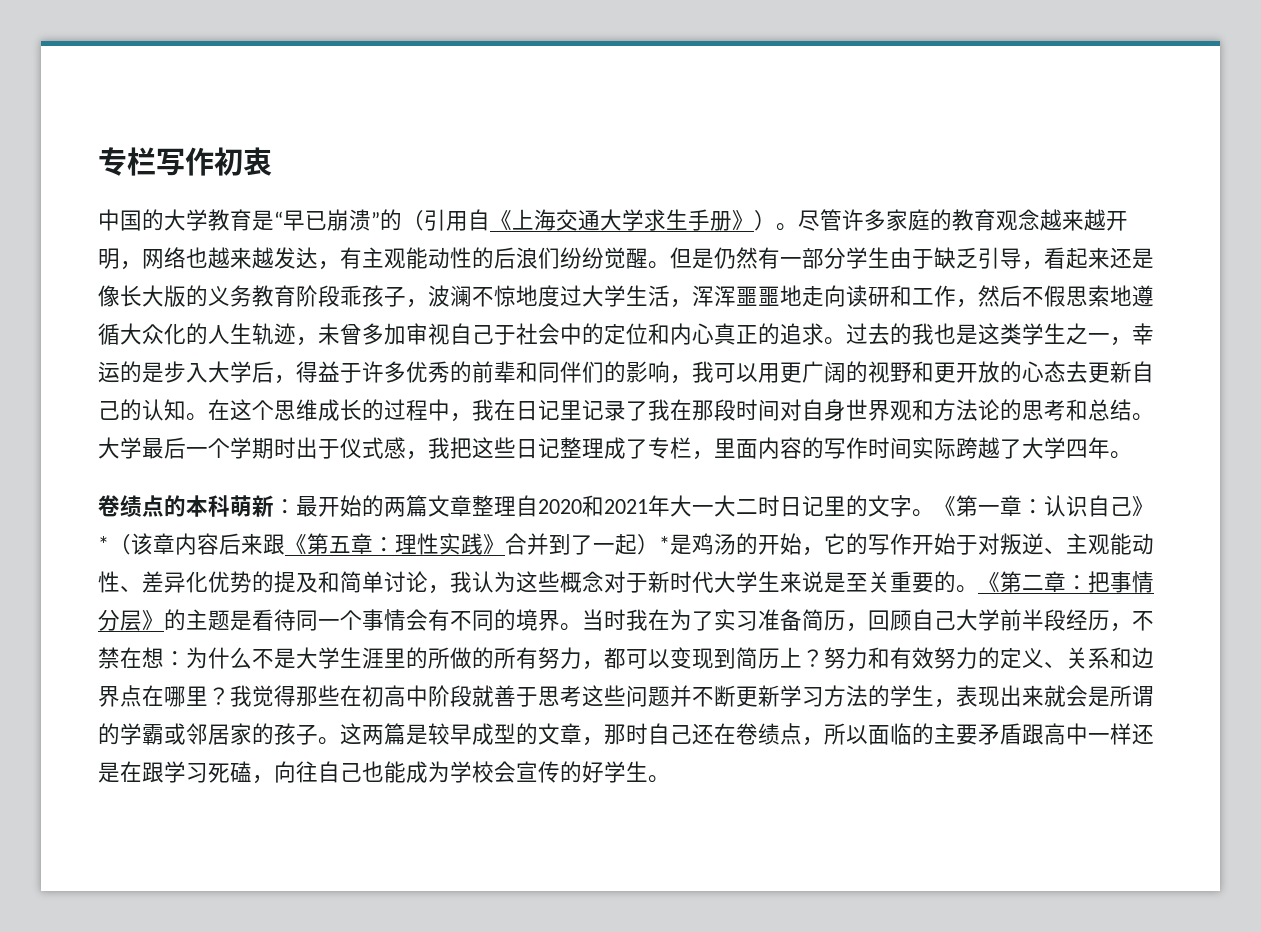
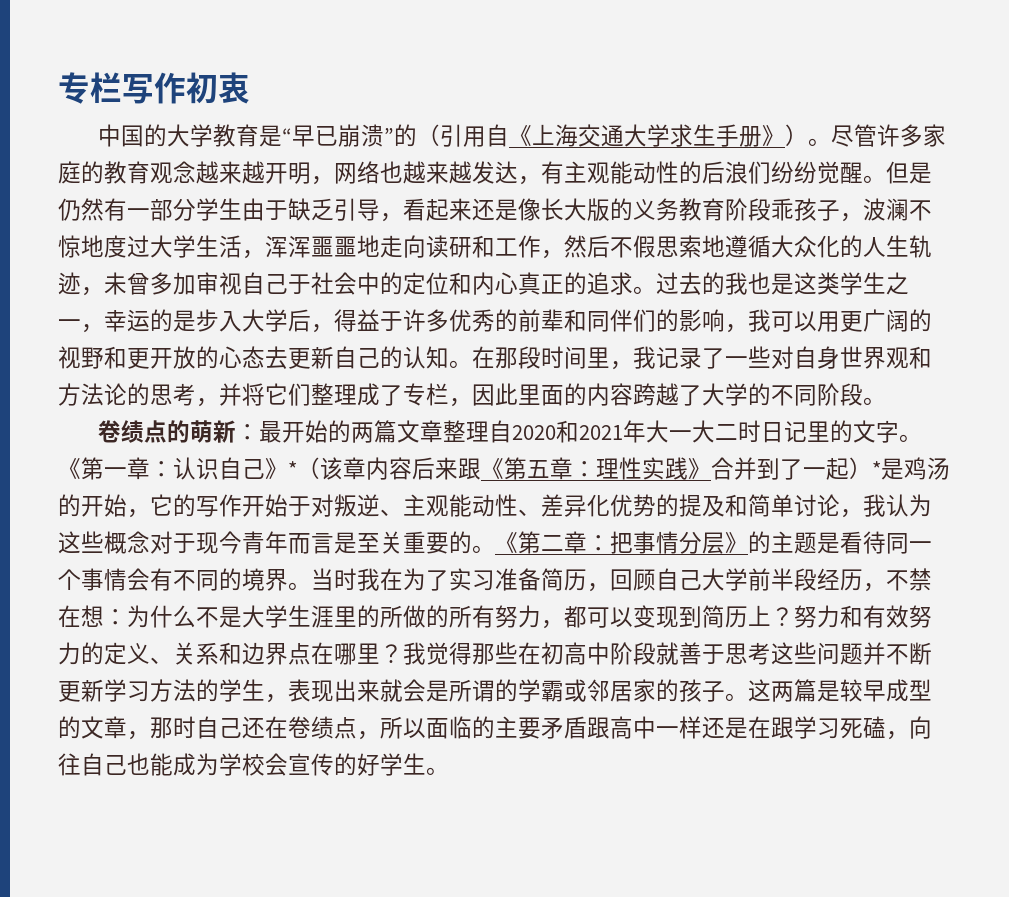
[230,399,780,422] 这个思维成长的过程中，我在日记里记录了我在那段时间 -> [495,346,771,370] 那段时间里，我记录了一些
[1066,399,1154,421] [98,437,1110,460] 和总结。大学最后一个学期时出于仪式感，我把这些日记整理成了专栏，里面内容的写作时间实际跨越了大学四年 -> [196,383,863,407] ，并将它们整理成了专栏，因此里面的内容跨越了大学的不同阶段
[186,495,230,517] 本科 -> (190, 431) none
[648,571,824,593] 新时代大学生来说 -> [196,531,334,554] 现今青年而言

